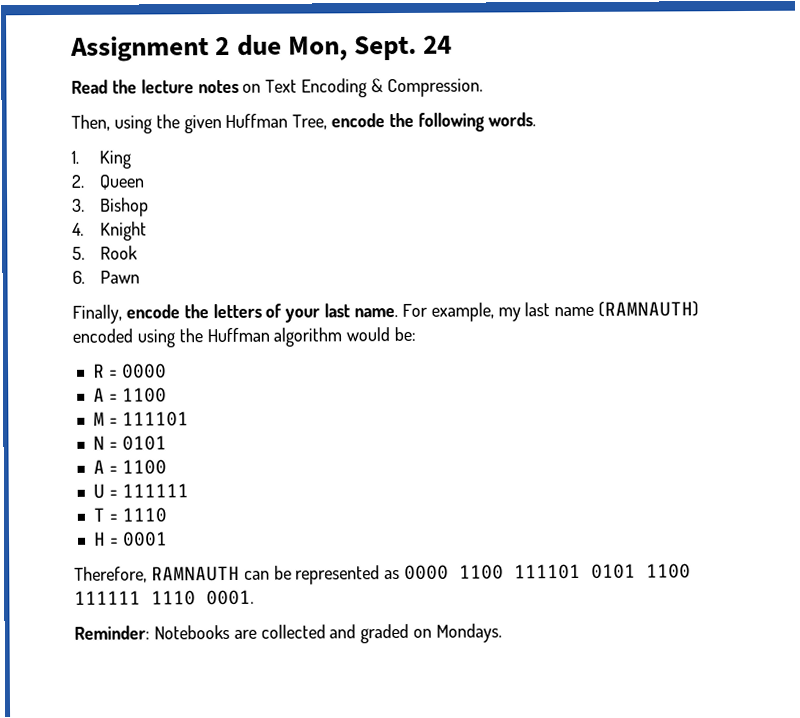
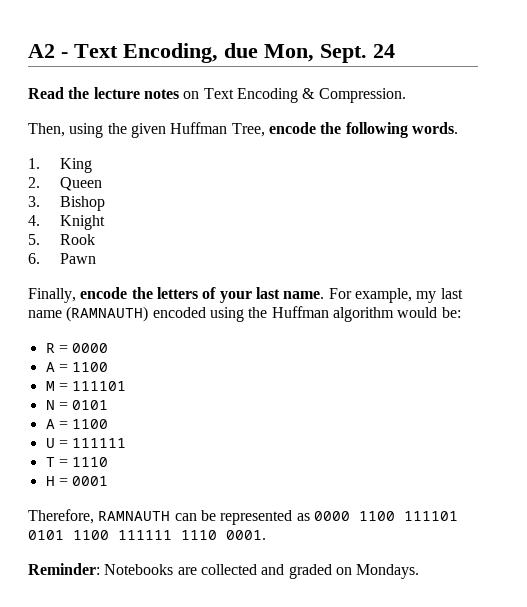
[70,35,231,62] Assignment 2 -> [28,43,218,63] A2 - Text Encoding,

